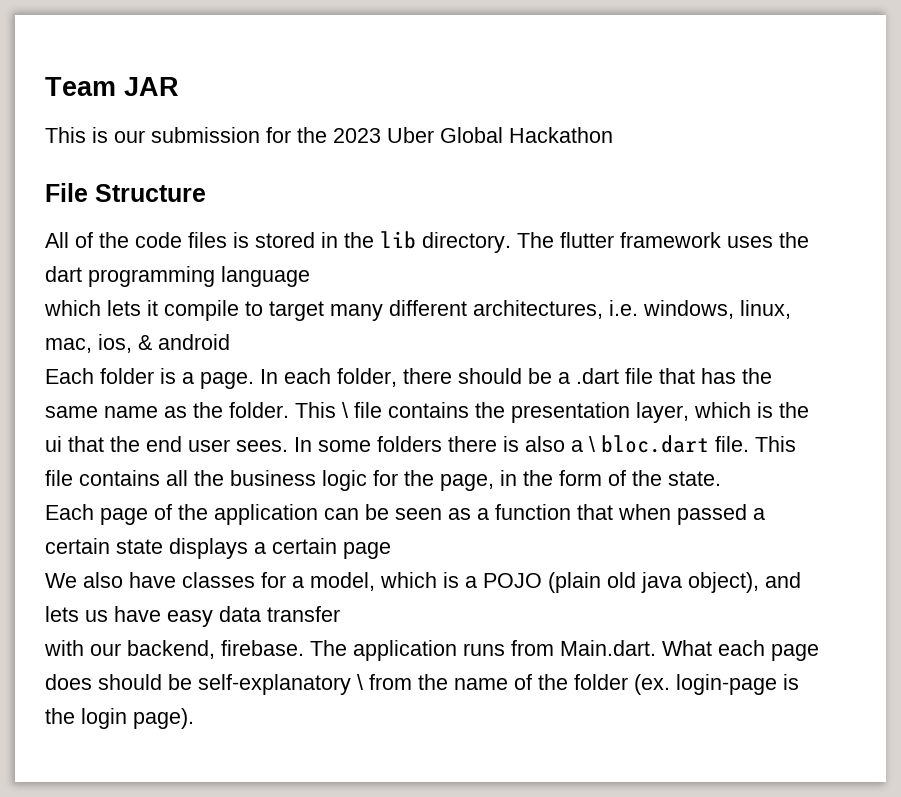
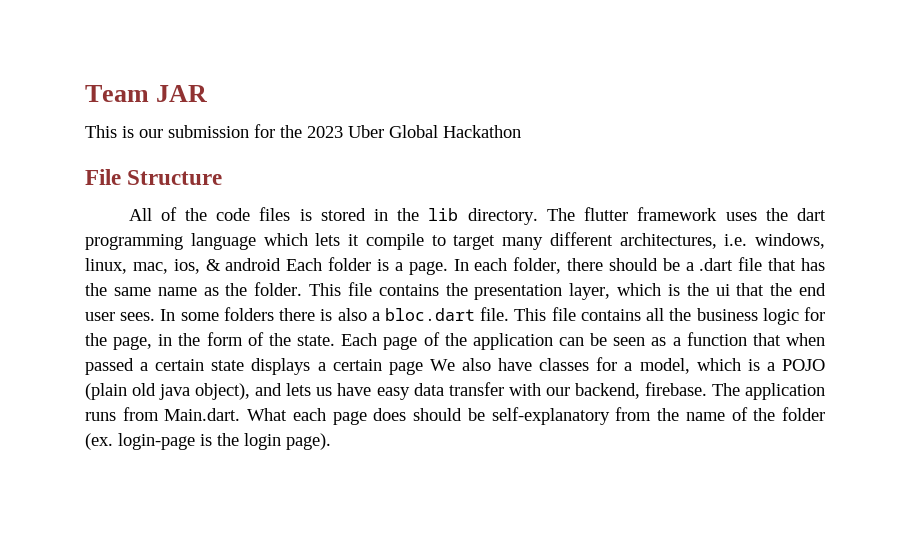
(310, 276) // -> (256, 241) none
(230, 342) // -> (282, 264) none
[342,402,348,418] \ -> (341, 289) none
[589,436,595,452] \ -> (380, 316) none
(721, 478) // -> (336, 340) none
(391, 550) // -> (423, 368) none
(340, 614) // -> (504, 389) none
[357,674,363,690] \ -> (610, 416) none

